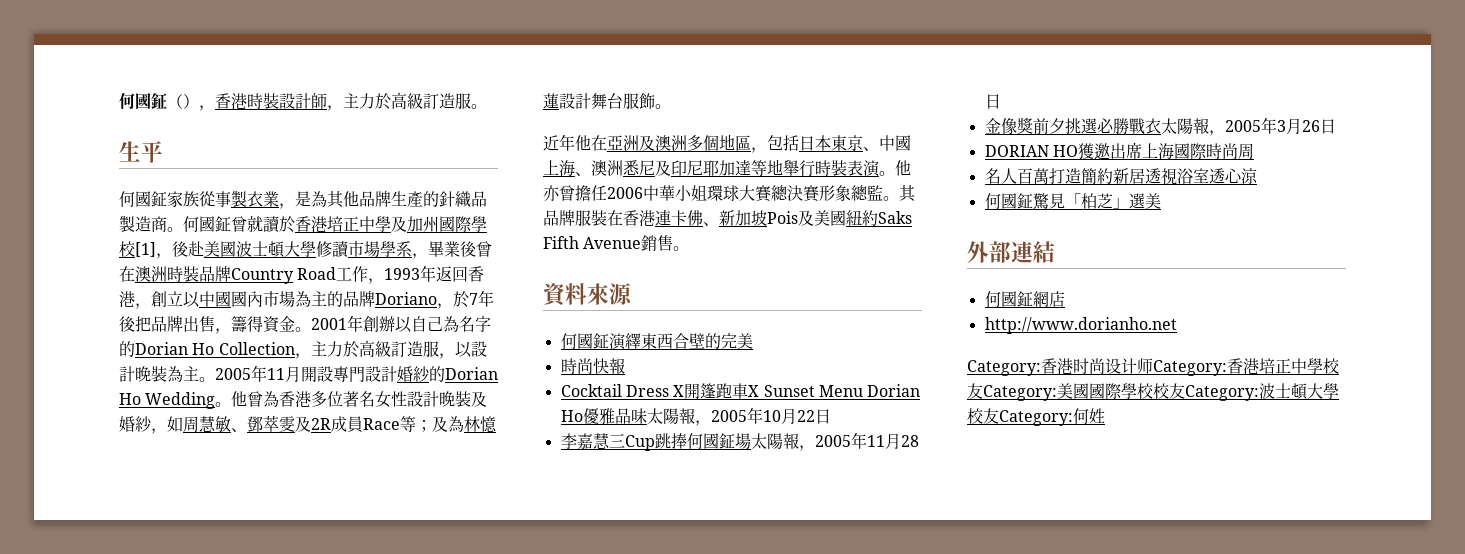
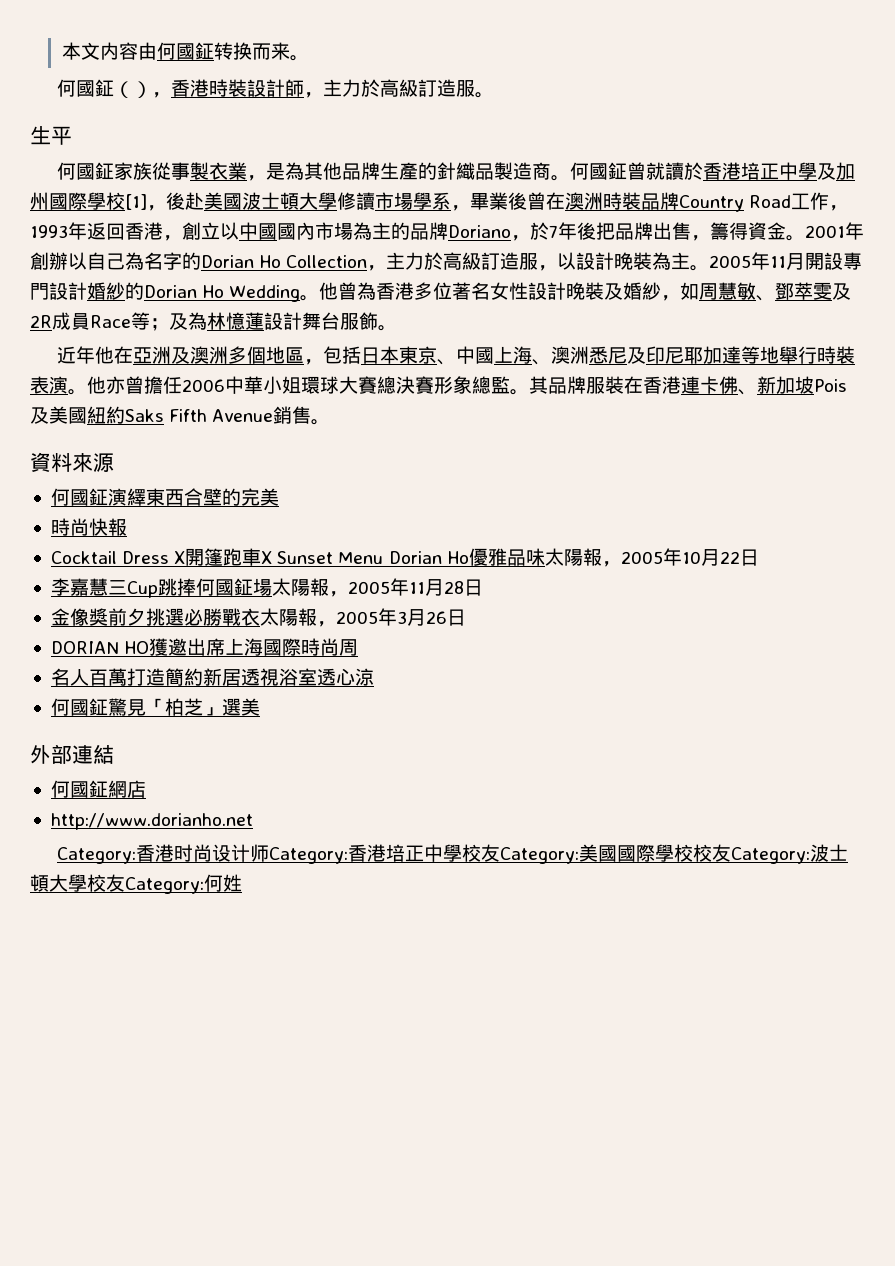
(119, 100) none -> [61,42,309,61] 本文内容由何國鉦转换而来。 //

